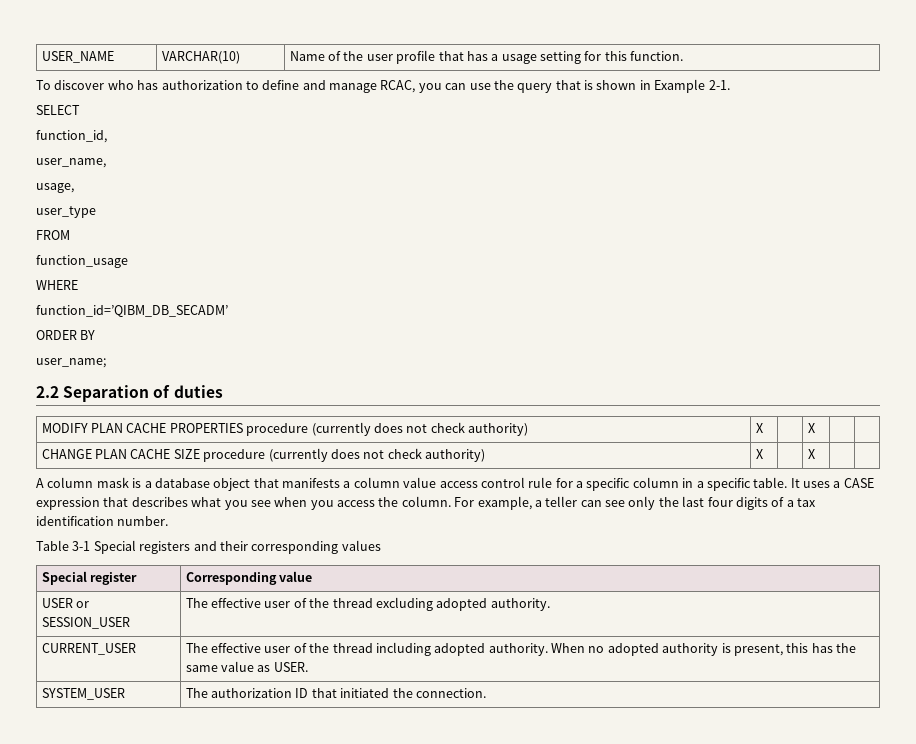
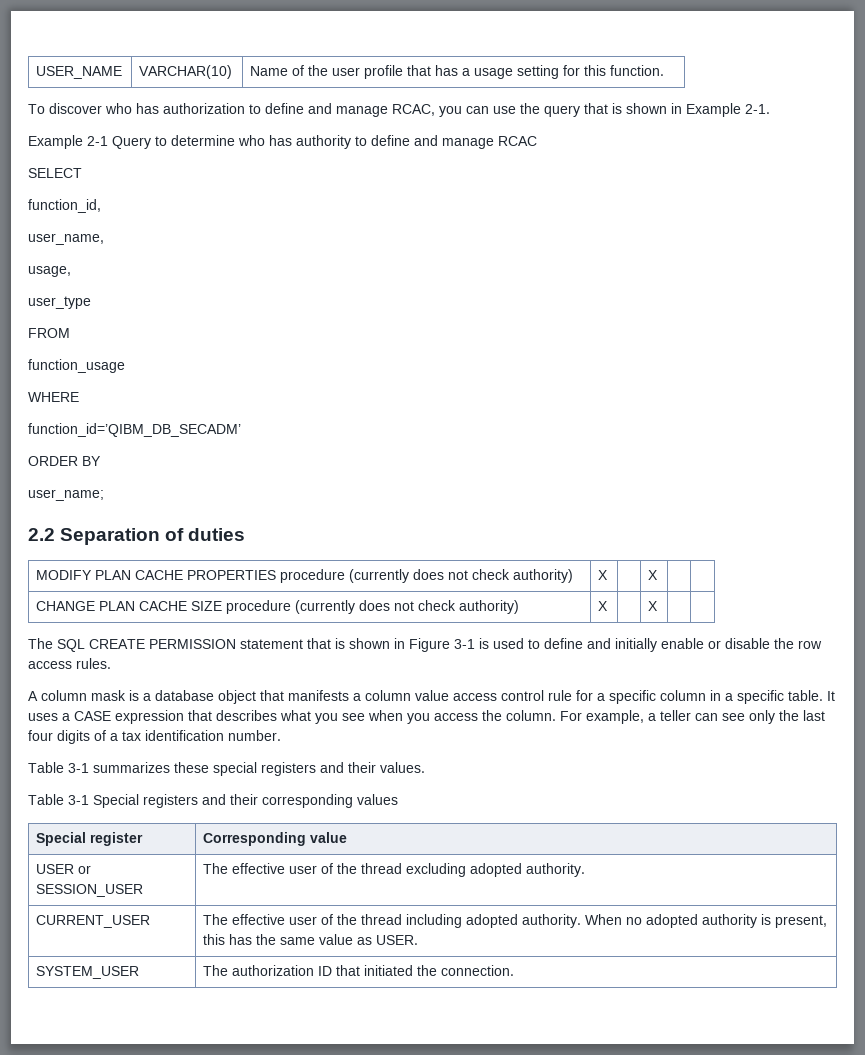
(730, 85) none -> [28,135,537,149] // Example 2-1 Query to determine who has authority to define and manage RCAC
(815, 454) none -> [28,638,822,652] [28,658,111,669] // The SQL CREATE PERMISSION statement that is shown in Figure 3-1 is used to define and initially enable or disable the row access rules.
(169, 521) none -> [28,762,425,776] // Table 3-1 summarizes these special registers and their values.

